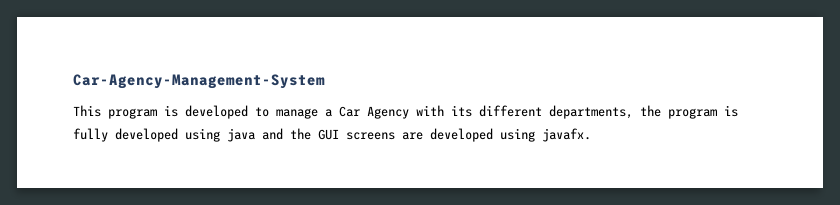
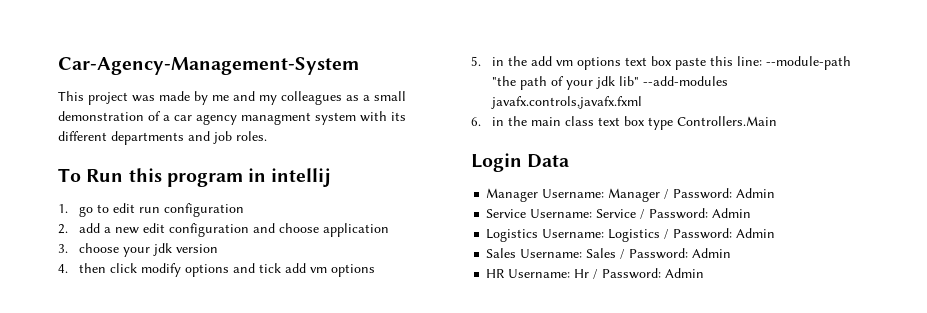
[108,105,738,119] [73,128,591,142] program is developed to manage a Car Agency with its different departments, the program is fully developed using java and the GUI screens are developed using javafx. -> [88,91,406,105] [58,111,406,125] [58,131,267,145] [58,168,332,187] [58,203,245,217] [58,223,390,237] [58,243,219,257] [58,263,376,277] [471,56,852,70] [492,76,729,90] [491,96,643,109] [471,116,778,130] [471,153,570,172] [486,188,776,202] [486,208,752,219] [486,228,776,242] [486,248,732,259] [486,268,705,279] project was made by me and my colleagues as a small demonstration of a car agency managment system with its different departments and job roles. // To Run this program in intellij // 1. go to edit run configuration // 2. add a new edit configuration and choose application // 3. choose your jdk version // 4. then click modify options and tick add vm options // 5. in the add vm options text box paste this line: --module-path "the path of your jdk lib" --add-modules javafx.controls,javafx.fxml // 6. in the main class text box type Controllers.Main // Login Data // Manager Username: Manager / Password: Admin // Service Username: Service / Password: Admin // Logistics Username: Logistics / Password: Admin // Sales Username: Sales / Password: Admin // HR Username: Hr / Password: Admin

